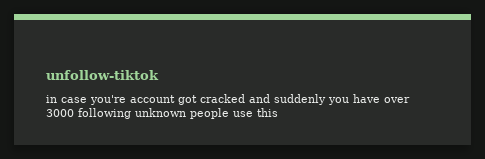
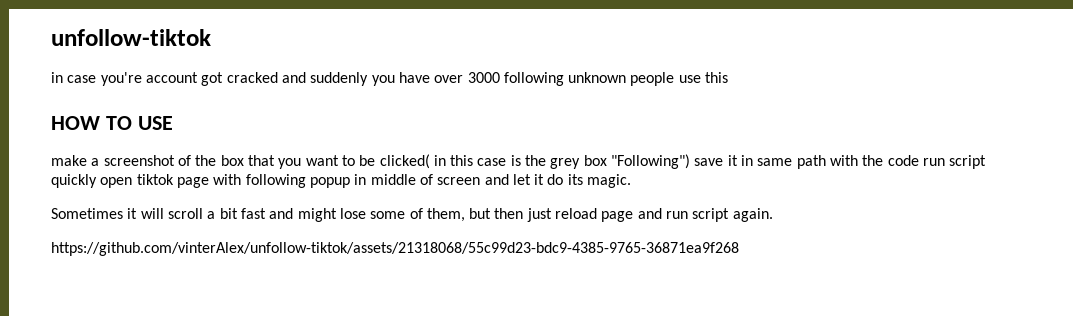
(278, 112) none -> [51,116,173,130] [51,154,987,169] [51,174,632,188] [51,208,773,222] [51,242,739,256] // HOW TO USE // make a screenshot of the box that you want to be clicked( in this case is the grey box "Following") save it in same path with the code run script quickly open tiktok page with following popup in middle of screen and let it do its magic. // Sometimes it will scroll a bit fast and might lose some of them, but then just reload page and run script again. // https://github.com/vinterAlex/unfollow-tiktok/assets/21318068/55c99d23-bdc9-4385-9765-36871ea9f268

